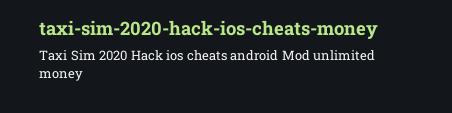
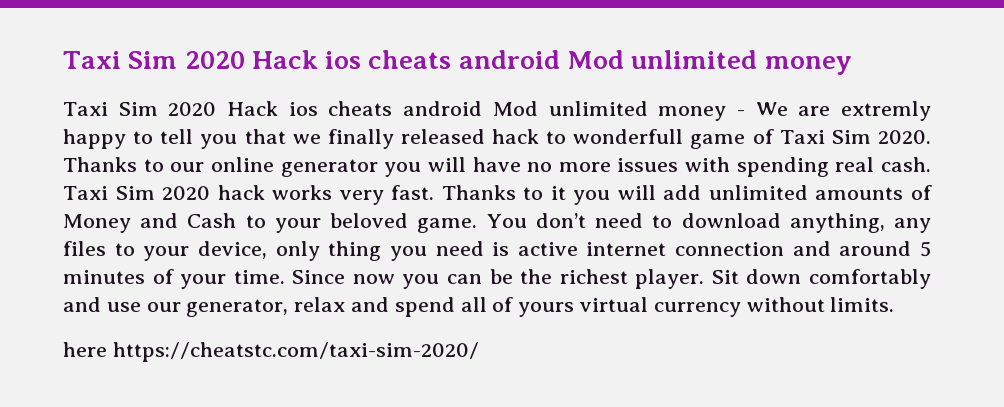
[39,20,378,39] taxi-sim-2020-hack-ios-cheats-money -> [63,50,852,75] Taxi Sim 2020 Hack ios cheats android Mod unlimited money
(83, 76) none -> [736,101,932,121] [63,129,931,149] [63,157,931,177] [63,185,932,205] [63,213,932,233] [63,241,931,261] [63,269,931,289] [63,297,895,317] [63,342,479,362] - We are extremly happy to tell you that we finally released hack to wonderfull game of Taxi Sim 2020. Thanks to our online generator you will have no more issues with spending real cash. Taxi Sim 2020 hack works very fast. Thanks to it you will add unlimited amounts of Money and Cash to your beloved game. You don’t need to download anything, any files to your device, only thing you need is active internet connection and around 5 minutes of your time. Since now you can be the richest player. Sit down comfortably and use our generator, relax and spend all of yours virtual currency without limits. // here https://cheatstc.com/taxi-sim-2020/

